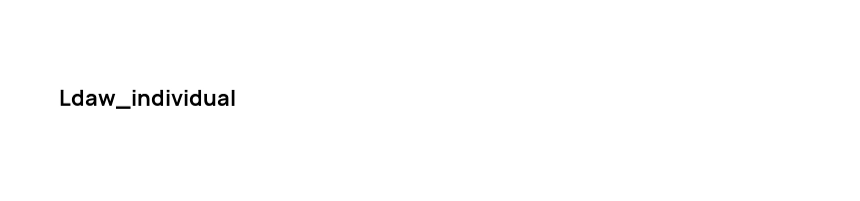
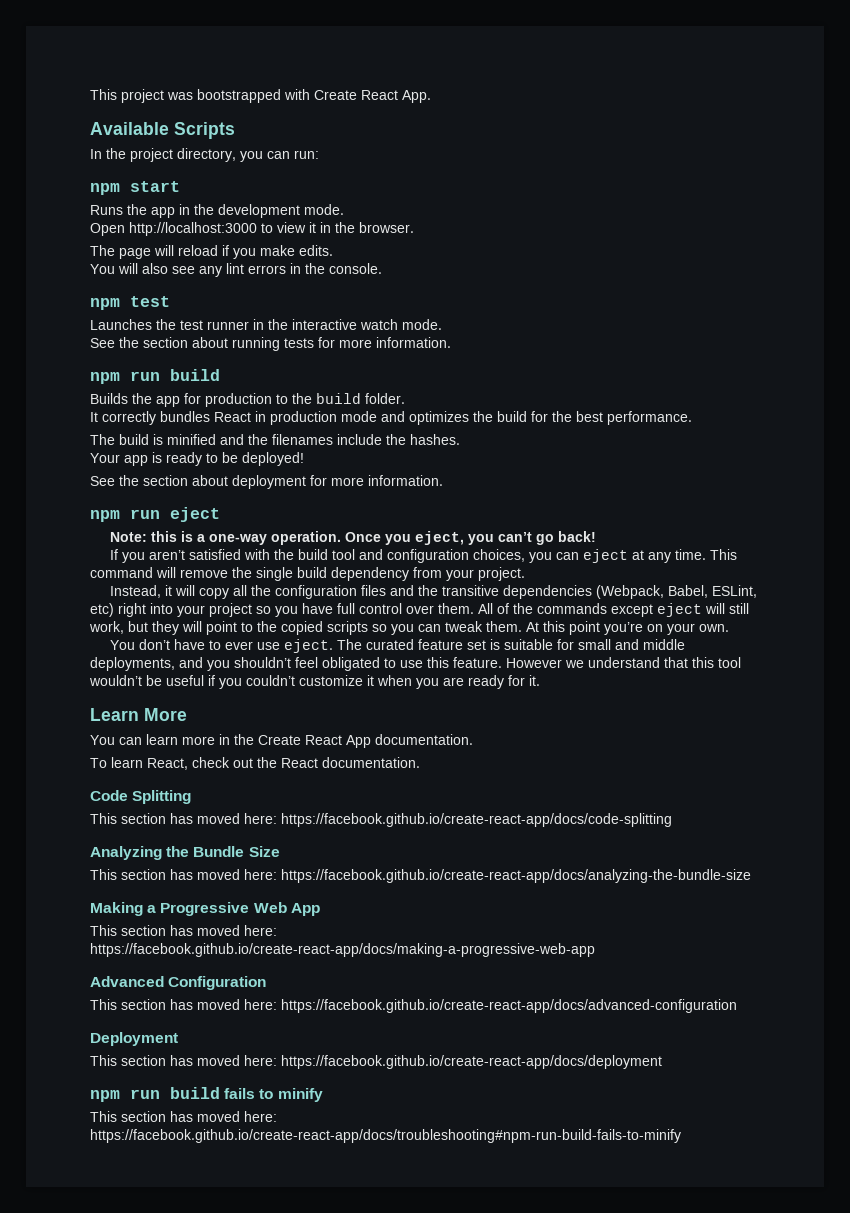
[58,89,237,109] Ldaw_individual -> [90,89,431,103] [90,122,235,139] [90,148,319,162] [90,181,180,195] [90,204,344,218] [90,222,414,236] [90,245,333,259] [90,263,382,277] [90,296,170,310] [90,319,442,330] [90,337,451,351] [90,369,220,384] [90,393,405,407] [90,411,692,425] [90,434,460,445] [90,452,304,466] [90,475,443,489] [90,507,220,522] [110,531,597,545] [110,549,738,563] [90,567,525,581] [110,585,758,599] [90,603,749,617] [89,621,729,635] [110,639,686,653] [90,657,741,671] [89,675,540,689] [90,708,187,721] [90,734,473,748] [90,757,420,770] [90,790,192,804] [90,813,672,827] [90,846,280,860] [90,869,751,883] [90,902,320,916] [90,925,277,936] [90,943,595,957] [90,976,267,990] [90,999,737,1013] [90,1032,178,1046] [90,1055,662,1069] [90,1087,323,1102] [90,1111,277,1122] [90,1129,681,1143] This project was bootstrapped with Create React App. // Available Scripts // In the project directory, you can run: // npm start // Runs the app in the development mode. // Open http://localhost:3000 to view it in the browser. // The page will reload if you make edits. // You will also see any lint errors in the console. // npm test // Launches the test runner in the interactive watch mode. // See the section about running tests for more information. // npm run build // Builds the app for production to the build folder. // It correctly bundles React in production mode and optimizes the build for the best performance. // The build is minified and the filenames include the hashes. // Your app is ready to be deployed! // See the section about deployment for more information. // npm run eject // Note: this is a one-way operation. Once you eject, you can’t go back! // If you aren’t satisfied with the build tool and configuration choices, you can eject at any time. This command will remove the single build dependency from your project. // Instead, it will copy all the configuration files and the transitive dependencies (Webpack, Babel, ESLint, etc) right into your project so you have full control over them. All of the commands except eject will still work, but they will point to the copied scripts so you can tweak them. At this point you’re on your own. // You don’t have to ever use eject. The curated feature set is suitable for small and middle deployments, and you shouldn’t feel obligated to use this feature. However we understand that this tool wouldn’t be useful if you couldn’t customize it when you are ready for it. // Learn More // You can learn more in the Create React App documentation. // To learn React, check out the React documentation. // Code Splitting // This section has moved here: https://facebook.github.io/create-react-app/docs/code-splitting // Analyzing the Bundle Size // This section has moved here: https://facebook.github.io/create-react-app/docs/analyzing-the-bundle-size // Making a Progressive Web App // This section has moved here: https://facebook.github.io/create-react-app/docs/making-a-progressive-web-app // Advanced Configuration // This section has moved here: https://facebook.github.io/create-react-app/docs/advanced-configuration // Deployment // This section has moved here: https://facebook.github.io/create-react-app/docs/deployment // npm run build fails to minify // This section has moved here: https://facebook.github.io/create-react-app/docs/troubleshooting#npm-run-build-fails-to-minify

